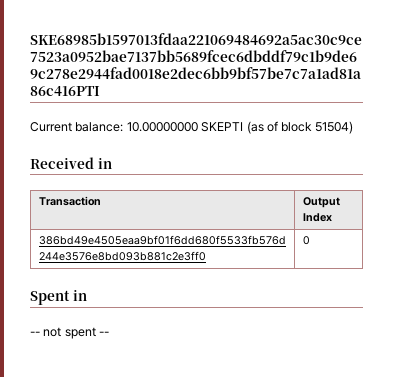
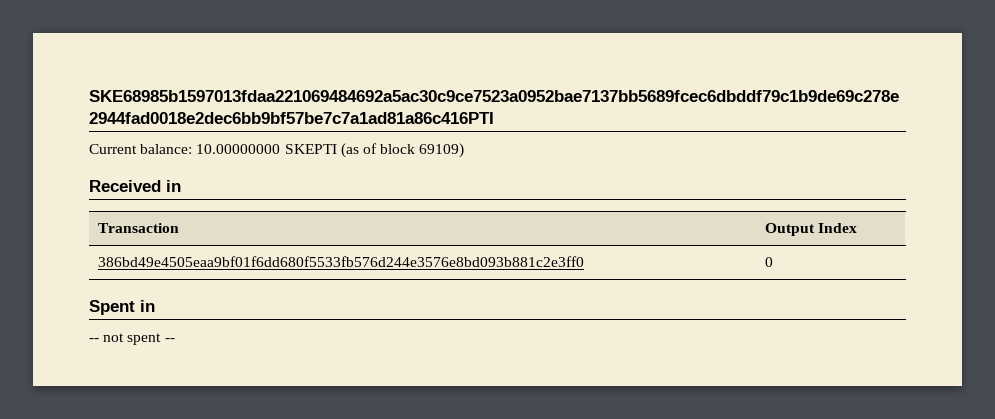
[314,121,353,134] 51504) -> [419,143,465,158] 69109)

